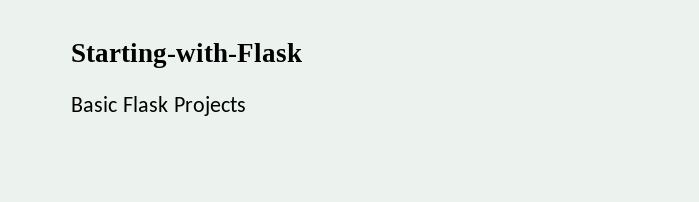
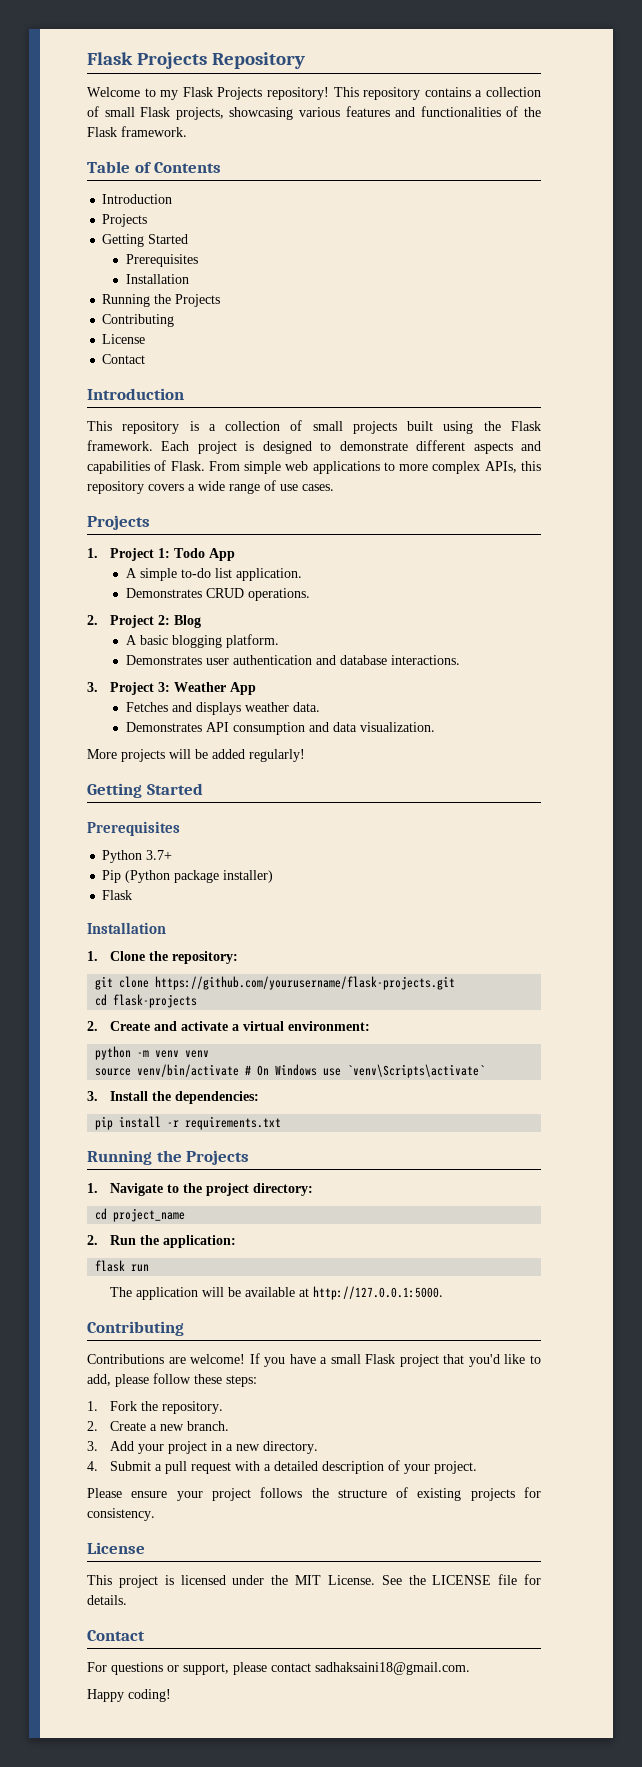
[71,43,302,68] [71,96,246,116] Starting-with-Flask // Basic Flask Projects -> [87,52,306,69] [87,87,541,100] [87,106,542,120] [87,126,187,137] [87,161,222,173] [102,194,173,204] [102,214,148,227] [102,234,189,247] [125,254,198,267] [125,274,189,284] [102,294,221,307] [102,314,175,327] [102,334,146,344] [102,354,146,364] [87,388,184,400] [87,420,541,434] [87,440,542,454] [87,460,541,474] [87,480,334,494] [87,515,150,530] [87,548,236,561] [125,568,302,581] [125,588,310,601] [87,615,202,628] [125,634,279,648] [125,655,460,665] [87,682,257,695] [125,702,320,715] [125,722,435,735] [87,749,305,762] [87,783,203,798] [87,821,180,836] [102,850,173,863] [102,870,274,883] [102,890,133,900] [87,922,166,934] [87,951,239,964] [95,976,456,990] [95,994,198,1008] [87,1021,371,1031] [95,1046,210,1060] [95,1064,486,1078] [87,1091,260,1104] [95,1116,282,1130] [87,1150,250,1165] [87,1183,314,1196] [95,1208,186,1222] [87,1235,237,1248] [95,1260,150,1272] [110,1286,444,1300] [87,1321,184,1336] [87,1353,542,1367] [87,1373,257,1387] [87,1401,224,1414] [87,1421,230,1431] [87,1441,319,1454] [87,1460,478,1474] [87,1487,541,1501] [87,1508,155,1521] [87,1542,145,1554] [87,1574,541,1588] [87,1595,127,1605] [87,1630,145,1641] [87,1662,470,1675] [87,1689,171,1702] Flask Projects Repository // Welcome to my Flask Projects repository! This repository contains a collection of small Flask projects, showcasing various features and functionalities of the Flask framework. // Table of Contents // Introduction // Projects // Getting Started // Prerequisites // Installation // Running the Projects // Contributing // License // Contact // Introduction // This repository is a collection of small projects built using the Flask framework. Each project is designed to demonstrate different aspects and capabilities of Flask. From simple web applications to more complex APIs, this repository covers a wide range of use cases. // Projects // 1. Project 1: Todo App // A simple to-do list application. // Demonstrates CRUD operations. // 2. Project 2: Blog // A basic blogging platform. // Demonstrates user authentication and database interactions. // 3. Project 3: Weather App // Fetches and displays weather data. // Demonstrates API consumption and data visualization. // More projects will be added regularly! // Getting Started // Prerequisites // Python 3.7+ // Pip (Python package installer) // Flask // Installation // 1. Clone the repository: // git clone https://github.com/yourusername/flask-projects.git // cd flask-projects // 2. Create and activate a virtual environment: // python -m venv venv // source venv/bin/activate # On Windows use `venv\Scripts\activate` // 3. Install the dependencies: // pip install -r requirements.txt // Running the Projects // 1. Navigate to the project directory: // cd project_name // 2. Run the application: // flask run // The application will be available at http://127.0.0.1:5000. // Contributing // Contributions are welcome! If you have a small Flask project that you'd like to add, please follow these steps: // 1. Fork the repository. // 2. Create a new branch. // 3. Add your project in a new directory. // 4. Submit a pull request with a detailed description of your project. // Please ensure your project follows the structure of existing projects for consistency. // License // This project is licensed under the MIT License. See the LICENSE file for details. // Contact // For questions or support, please contact sadhaksaini18@gmail.com. // Happy coding!

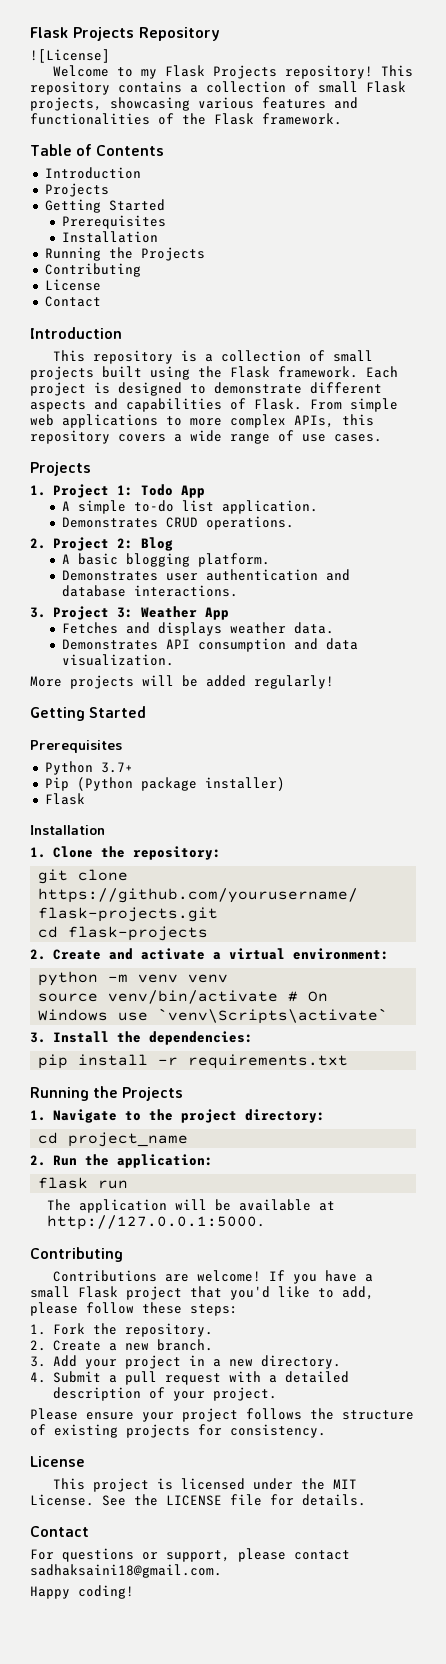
(306, 60) none -> [30,49,110,63] // ![License]

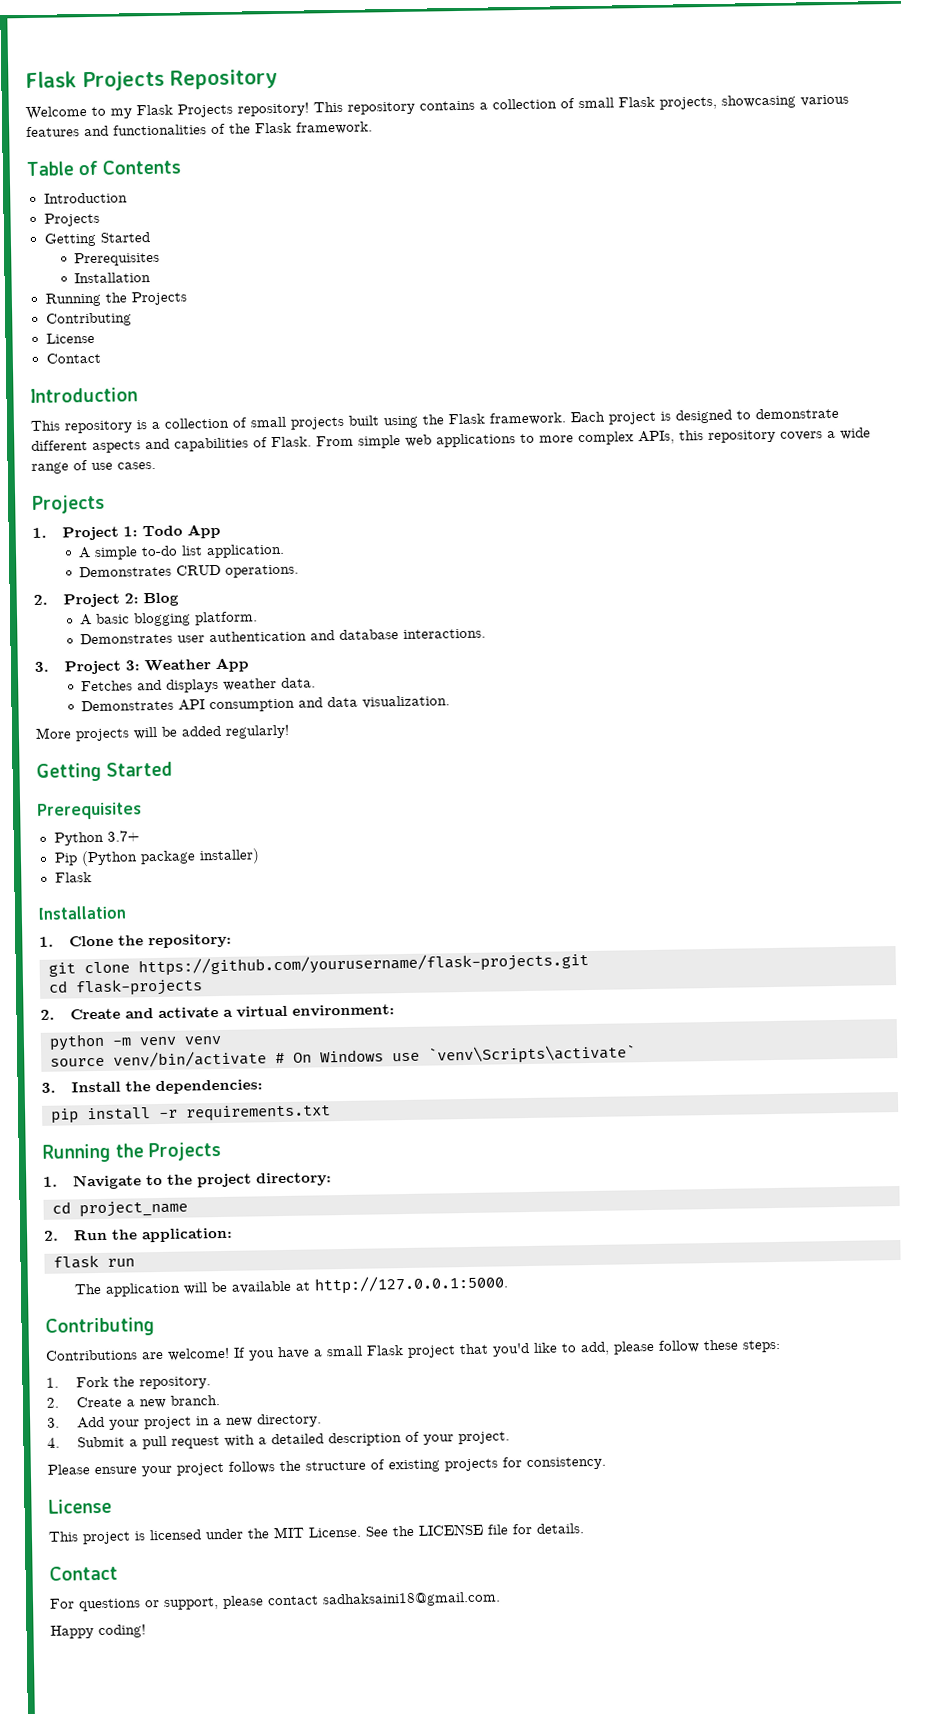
[30,49,110,63] // ![License] -> (278, 79) none

